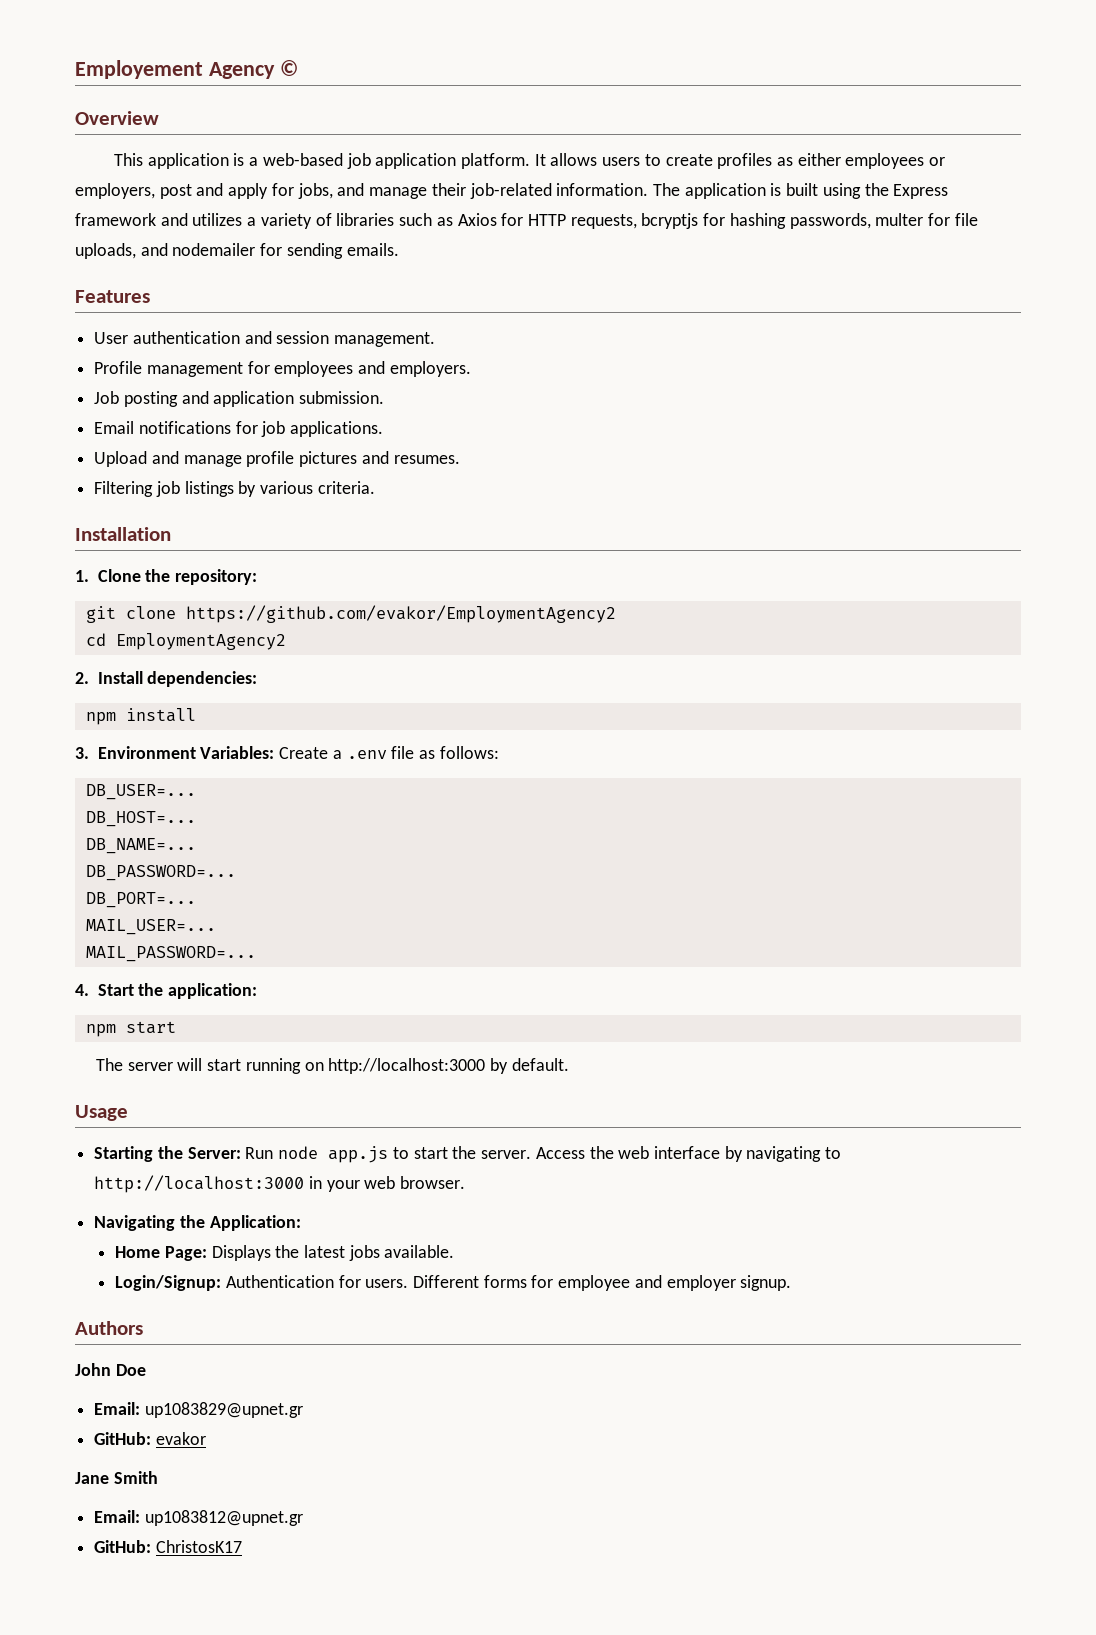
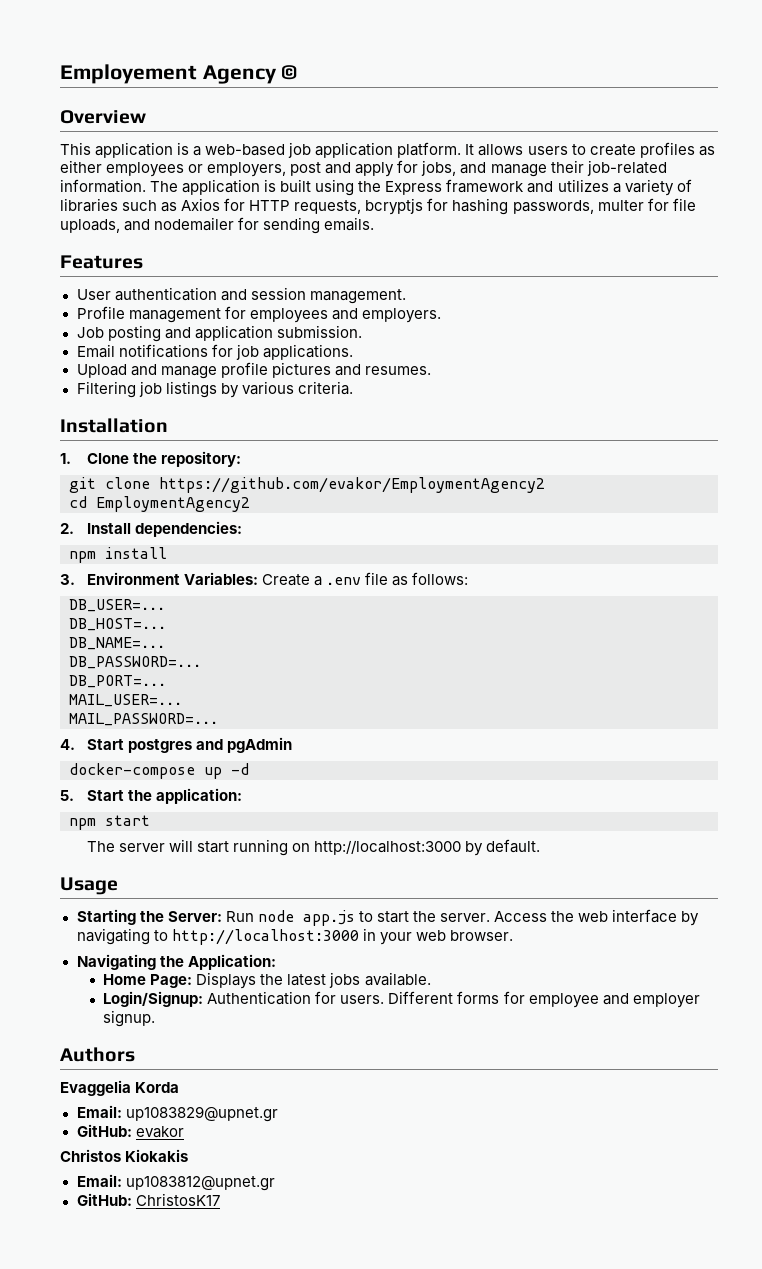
(134, 990) none -> [127,737,292,753] [69,763,249,779] [60,790,124,801] postgres and pgAdmin // docker-compose up -d // 5. Start
[75,1363,146,1376] John Doe -> [60,1080,180,1096] Evaggelia Korda
[75,1471,158,1484] Jane Smith -> [60,1149,189,1162] Christos Kiokakis

